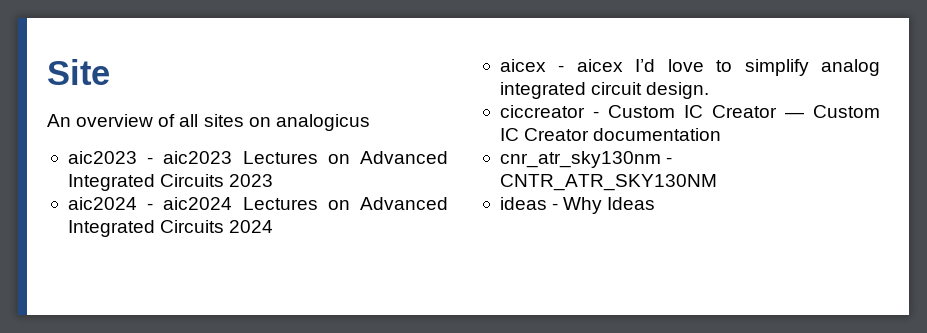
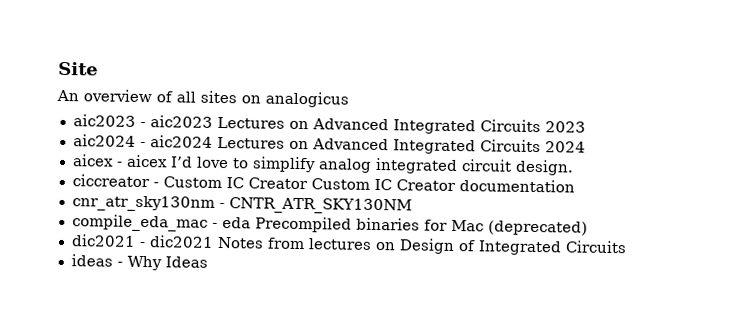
[784,112,804,118] — -> (308, 183) none
(717, 182) none -> [71,214,588,236] [70,234,627,256] // compile_eda_mac - eda Precompiled binaries for Mac (deprecated) // dic2021 - dic2021 Notes from lectures on Design of Integrated Circuits

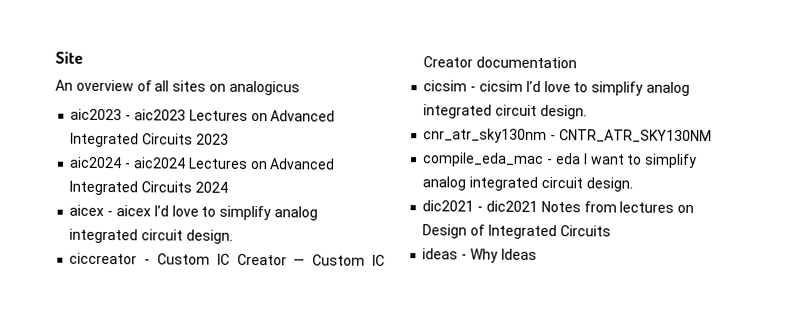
(308, 183) none -> [293,259,306,266] —
(575, 186) none -> [423,80,690,96] [423,104,587,120] // cicsim - cicsim I’d love to simplify analog integrated circuit design.
[254,216,588,236] Precompiled binaries for Mac (deprecated) -> [583,153,698,169] [422,176,633,192] I want to simplify analog integrated circuit design.

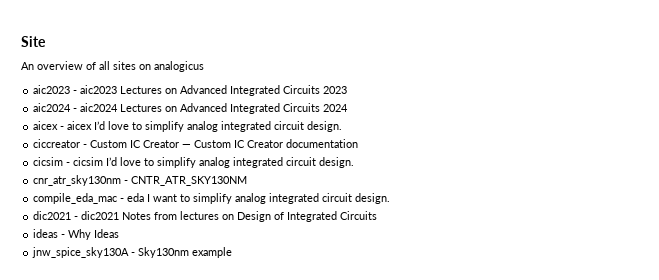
(537, 254) none -> [32,247,233,258] // jnw_spice_sky130A - Sky130nm example

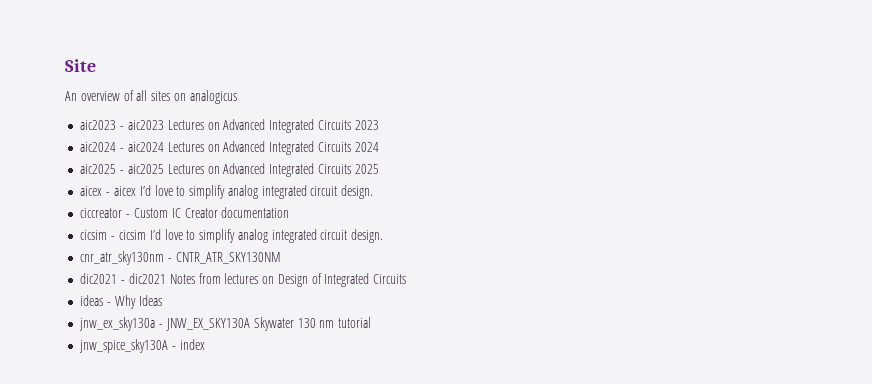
(349, 108) none -> [80,163,379,177] // aic2025 - aic2025 Lectures on Advanced Integrated Circuits 2025
[182,140,284,148] — Custom IC Creator -> (218, 213) none
[33,193,391,204] // compile_eda_mac - eda I want to simplify analog integrated circuit design. -> (281, 258) none
(120, 233) none -> [79,317,372,331] // jnw_ex_sky130a - JNW_EX_SKY130A Skywater 130 nm tutorial
[138,247,233,258] Sky130nm example -> [179,339,205,350] index

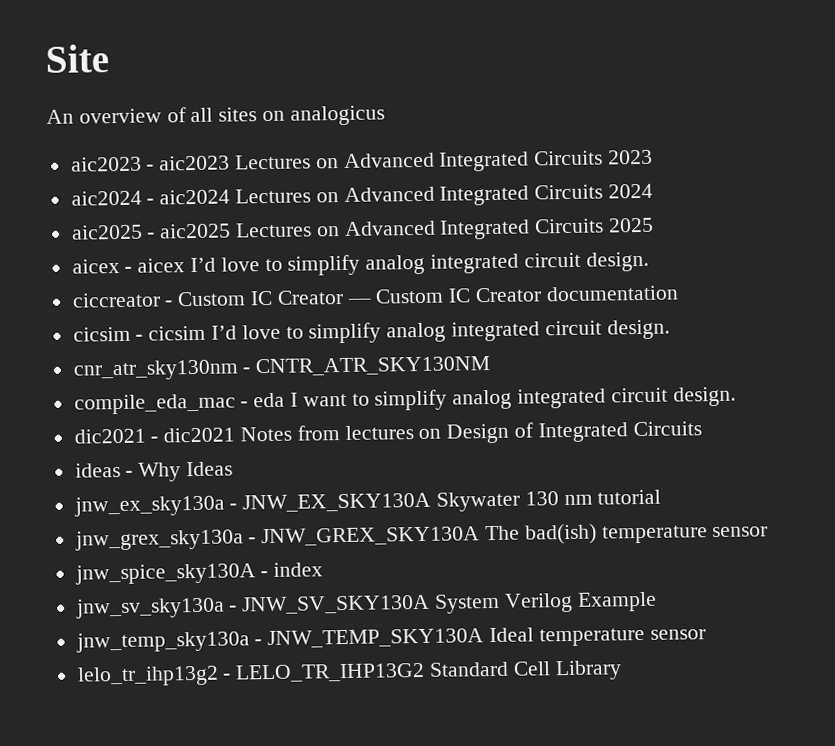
(218, 213) none -> [346,287,543,304] — Custom IC Creator
(281, 258) none -> [73,386,736,415] // compile_eda_mac - eda I want to simplify analog integrated circuit design.
[79,339,205,353] jnw_spice_sky130A - index -> [74,523,769,551] [74,562,324,585] [75,591,657,619] [75,627,706,653] [76,660,622,687] jnw_grex_sky130a - JNW_GREX_SKY130A The bad(ish) temperature sensor // jnw_spice_sky130A - index // jnw_sv_sky130a - JNW_SV_SKY130A System Verilog Example // jnw_temp_sky130a - JNW_TEMP_SKY130A Ideal temperature sensor // lelo_tr_ihp13g2 - LELO_TR_IHP13G2 Standard Cell Library

